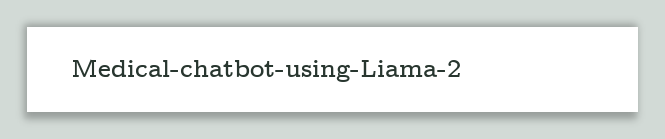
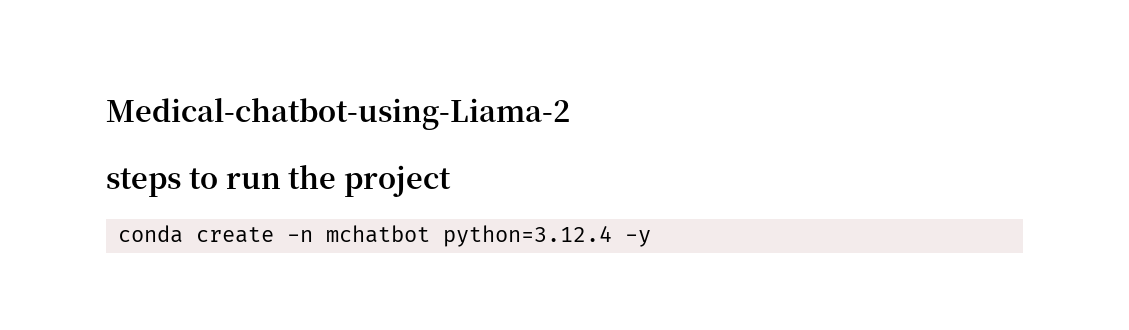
(461, 70) none -> [106,165,452,197] [118,225,652,247] // steps to run the project // conda create -n mchatbot python=3.12.4 -y

